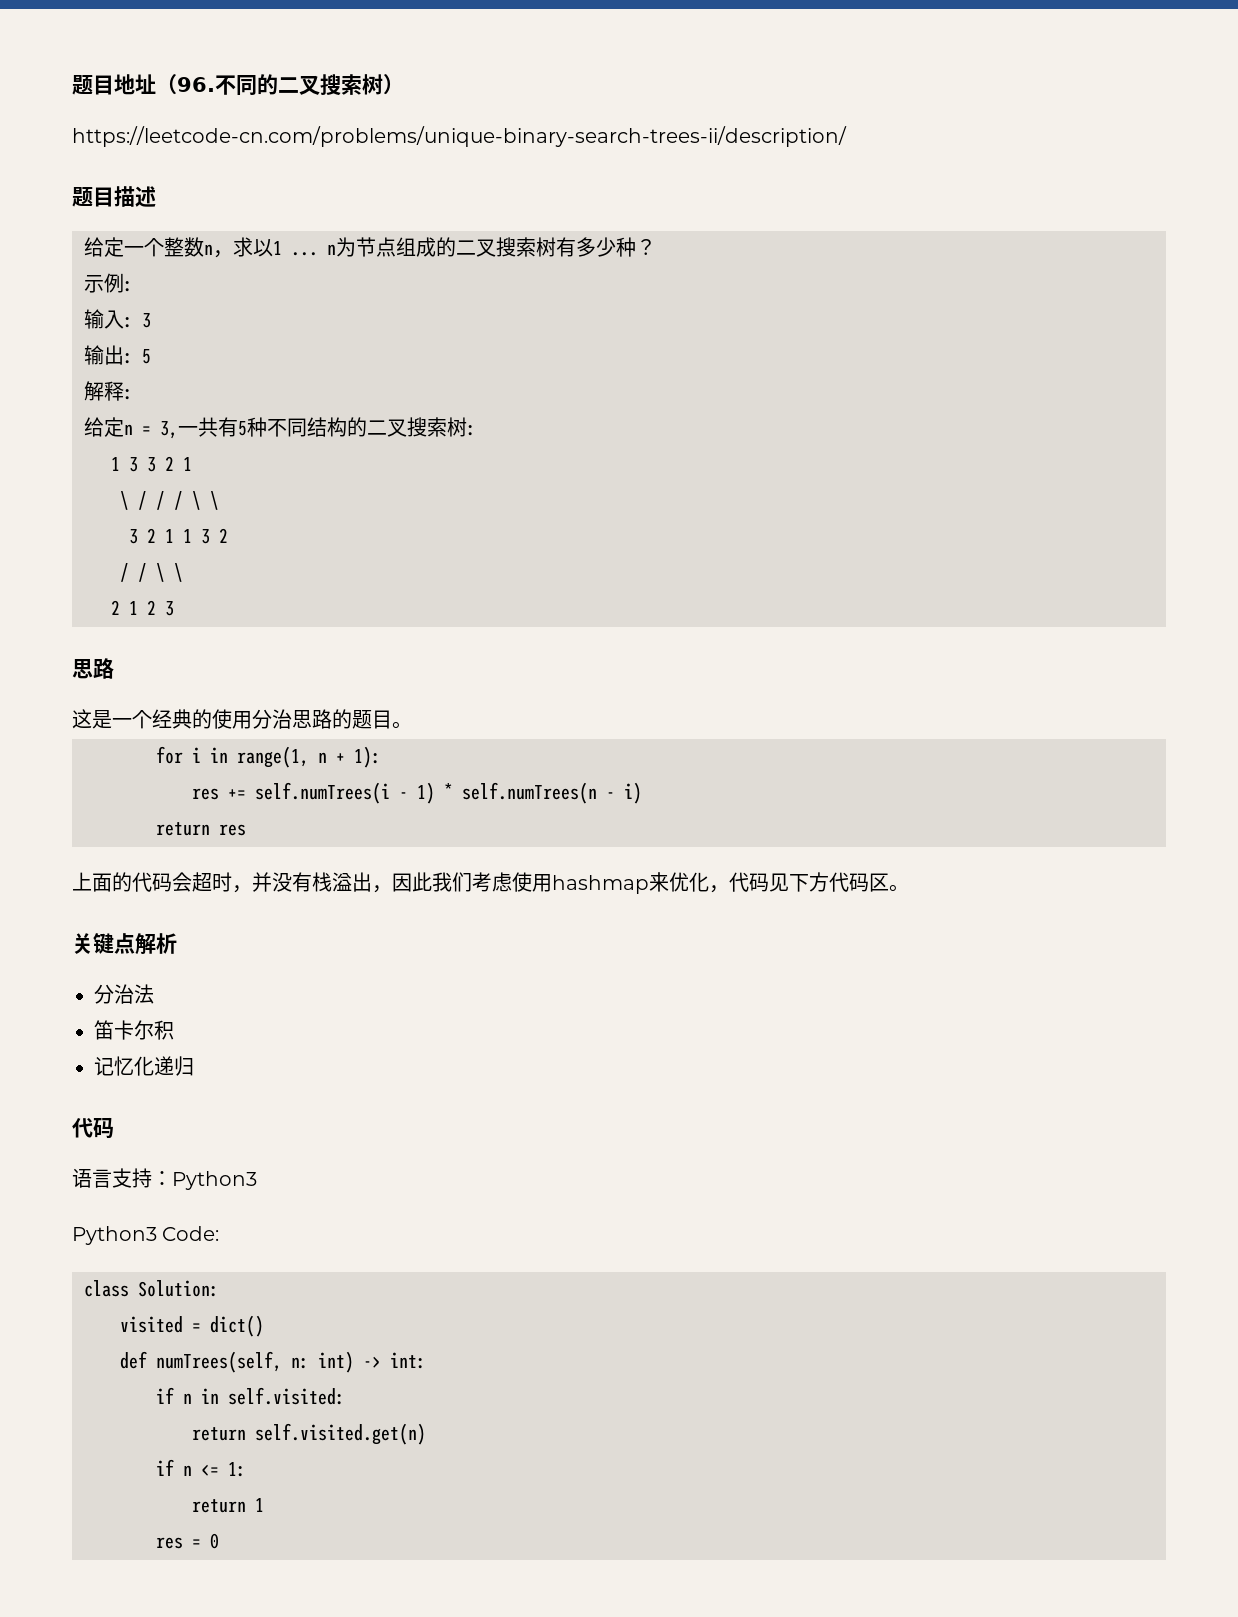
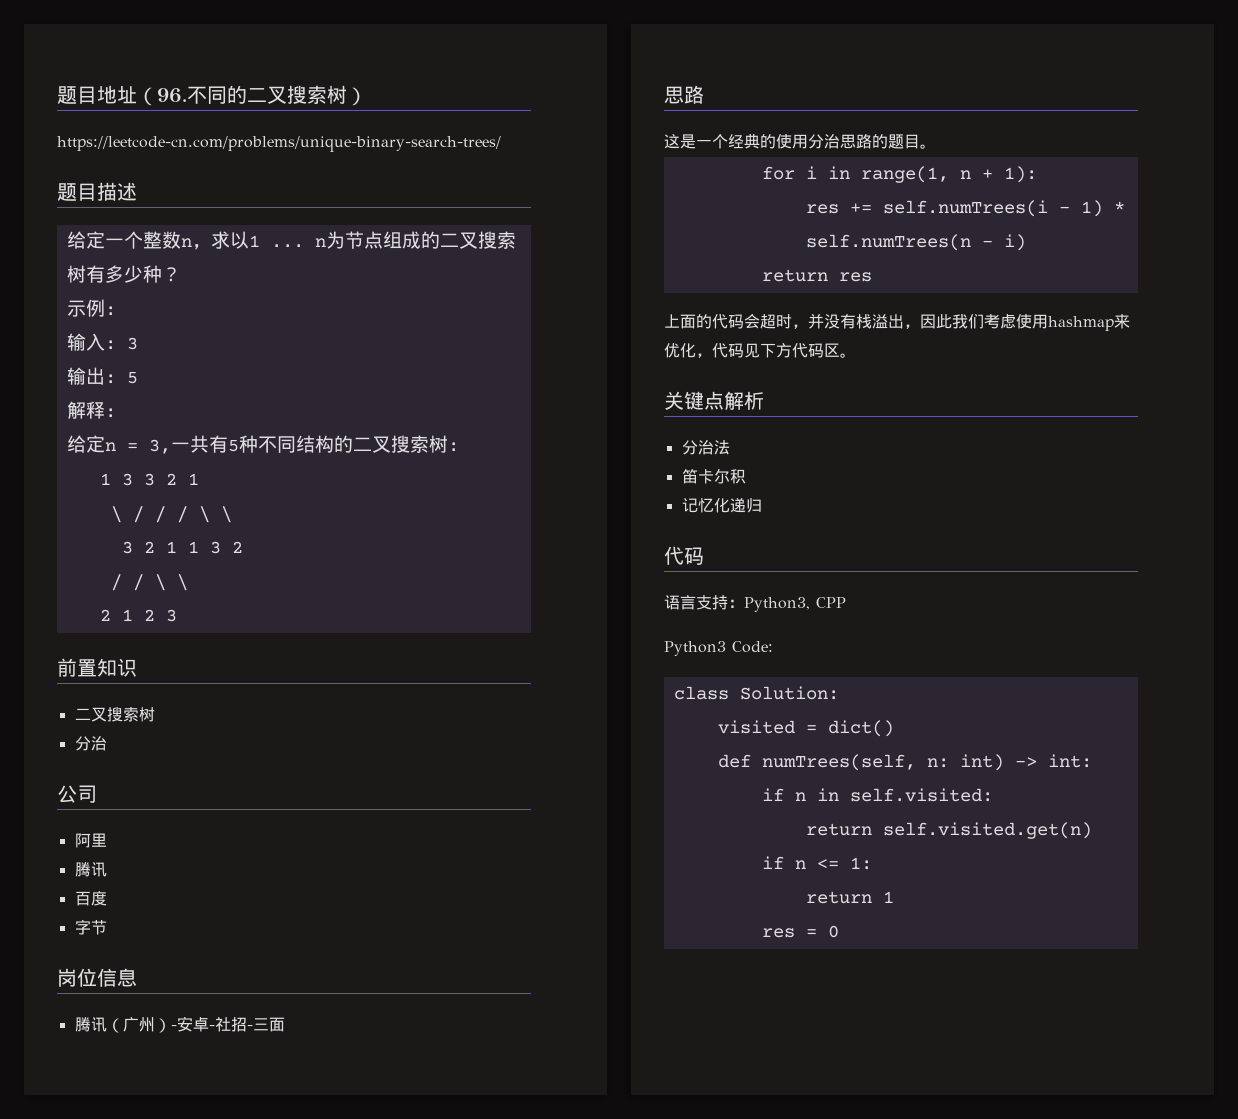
[72,126,847,147] https://leetcode-cn.com/problems/unique-binary-search-trees-ii/description/ -> [57,136,501,152] https://leetcode-cn.com/problems/unique-binary-search-trees/
(174, 608) none -> [57,658,137,677] [74,707,155,722] [74,736,107,751] [57,785,97,803] [74,833,107,848] [74,862,107,877] [74,891,107,906] [74,919,107,935] [57,968,137,987] [74,1016,285,1033] // 前置知识 // 二叉搜索树 // 分治 // 公司 // 阿里 // 腾讯 // 百度 // 字节 // 岗位信息 // 腾讯（广州）-安卓-社招-三面
[172,1171,257,1190] Python3 -> [744,597,846,612] Python3, CPP

